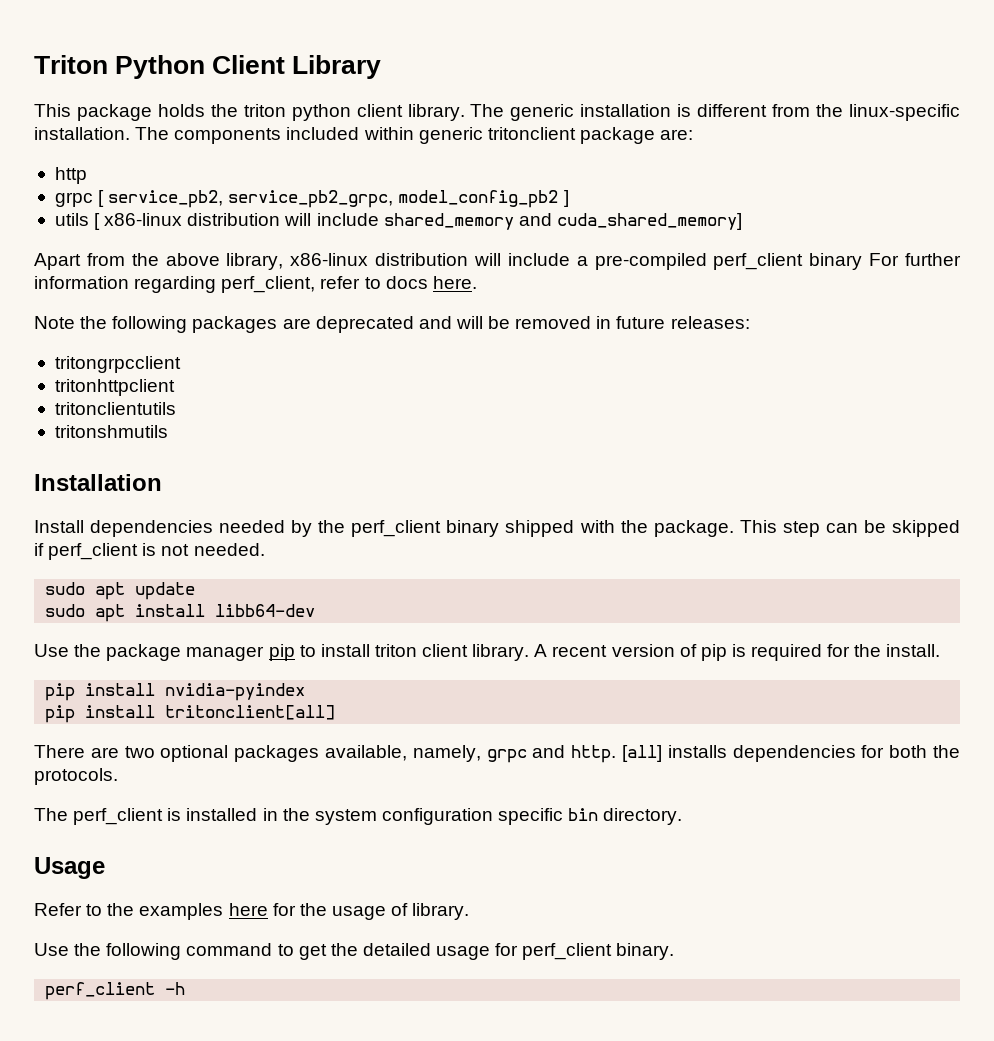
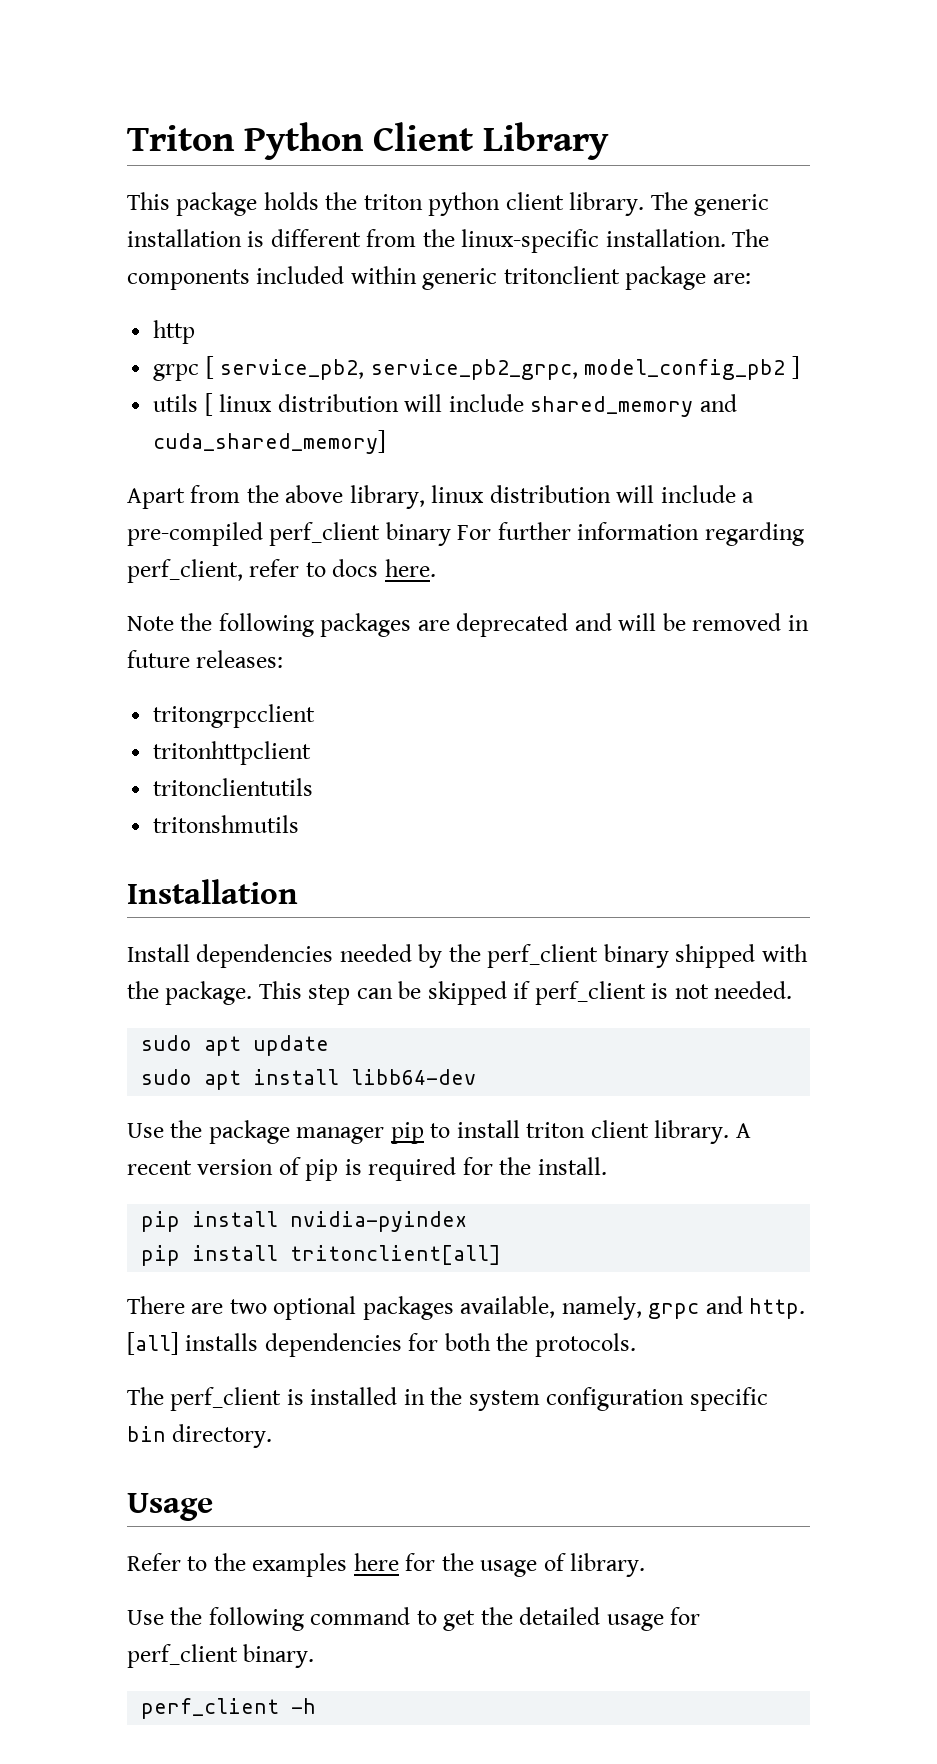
[104,213,183,226] x86-linux -> [219,394,273,412] linux
[290,253,369,266] x86-linux -> [431,485,485,503] linux

